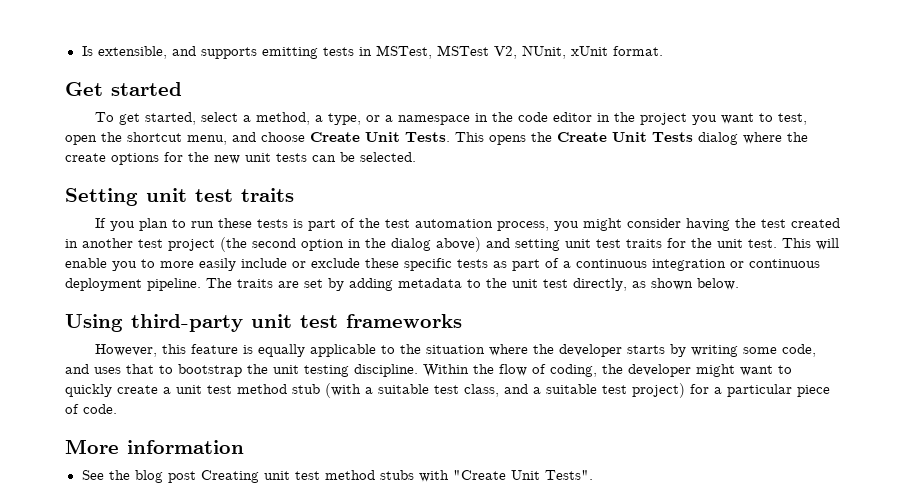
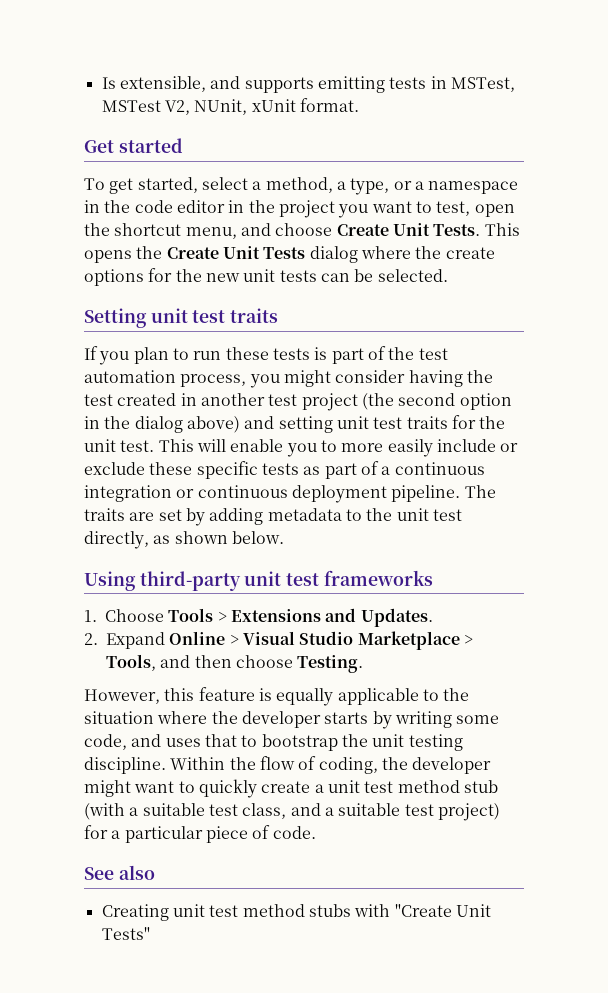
(462, 321) none -> [84,608,433,627] [84,631,473,650] [106,654,364,673] // 1. Choose Tools > Extensions and Updates. // 2. Expand Online > Visual Studio Marketplace > Tools, and then choose Testing.
[65,439,244,454] [81,470,196,483] More information // See the blog post -> [84,865,155,880] See also //
[544,470,593,480] Tests". -> [101,927,150,940] Tests"

